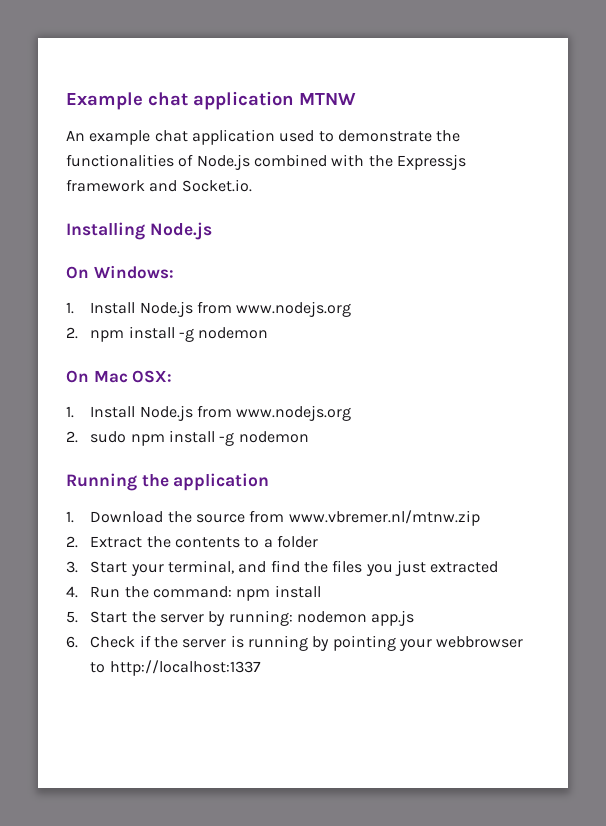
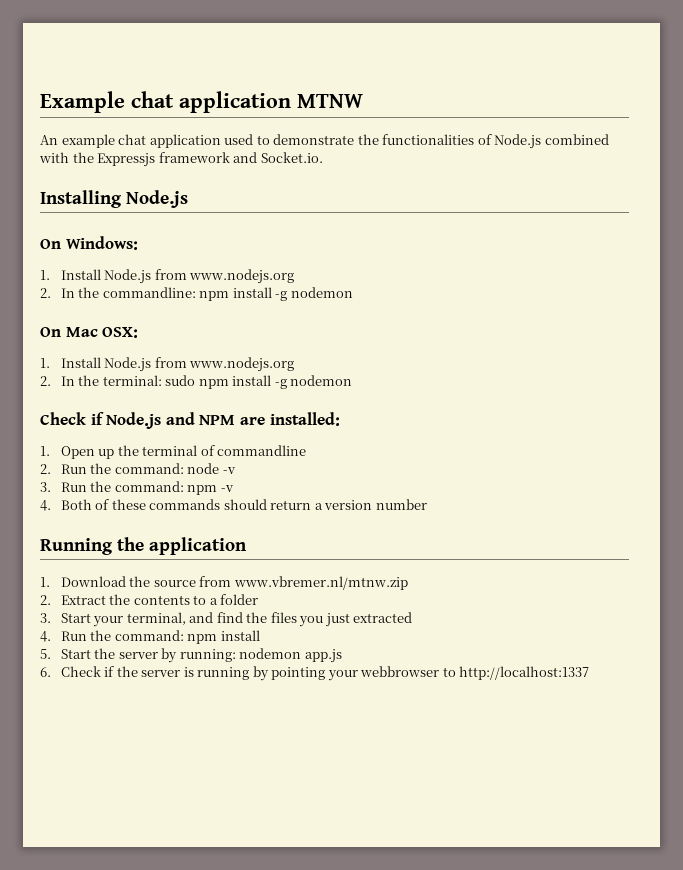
(78, 333) none -> [60,287,196,298] In the commandline:
(78, 437) none -> [60,375,162,386] In the terminal:
(309, 437) none -> [40,412,340,429] [40,445,307,459] [40,463,236,474] [40,481,234,495] [40,499,427,511] // Check if Node.js and NPM are installed: // 1. Open up the terminal of commandline // 2. Run the command: node -v // 3. Run the command: npm -v // 4. Both of these commands should return a version number

